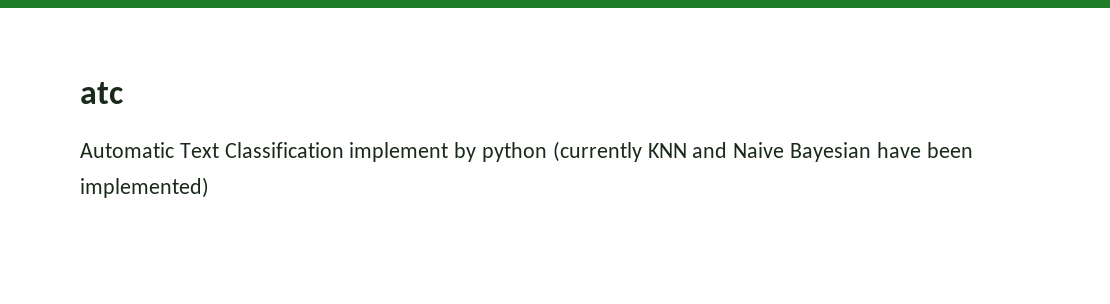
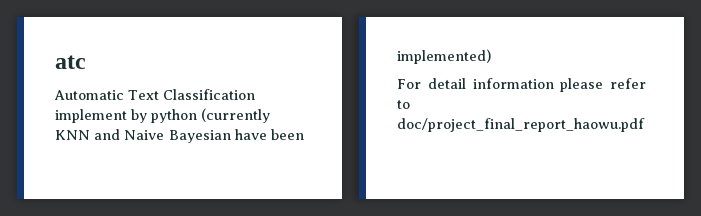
(209, 187) none -> [397,78,646,92] [397,100,410,109] [397,118,645,132] // For detail information please refer to doc/project_final_report_haowu.pdf

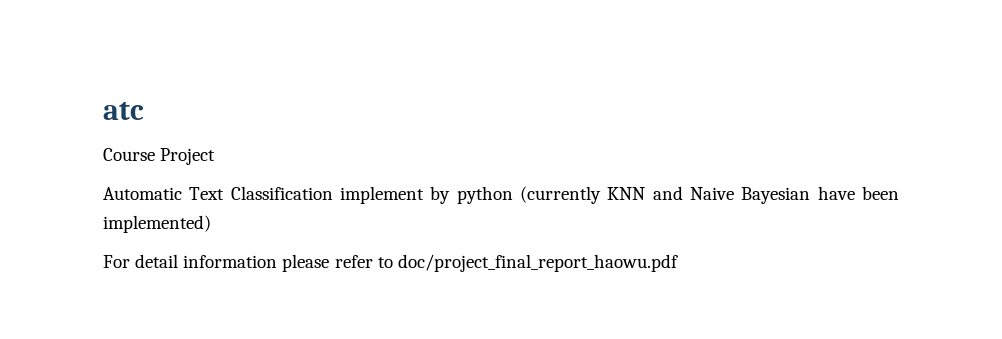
(86, 62) none -> [103,148,216,165] // Course Project

